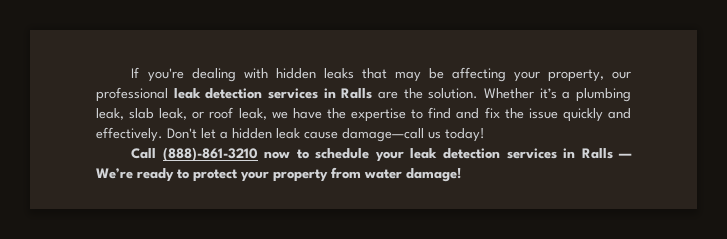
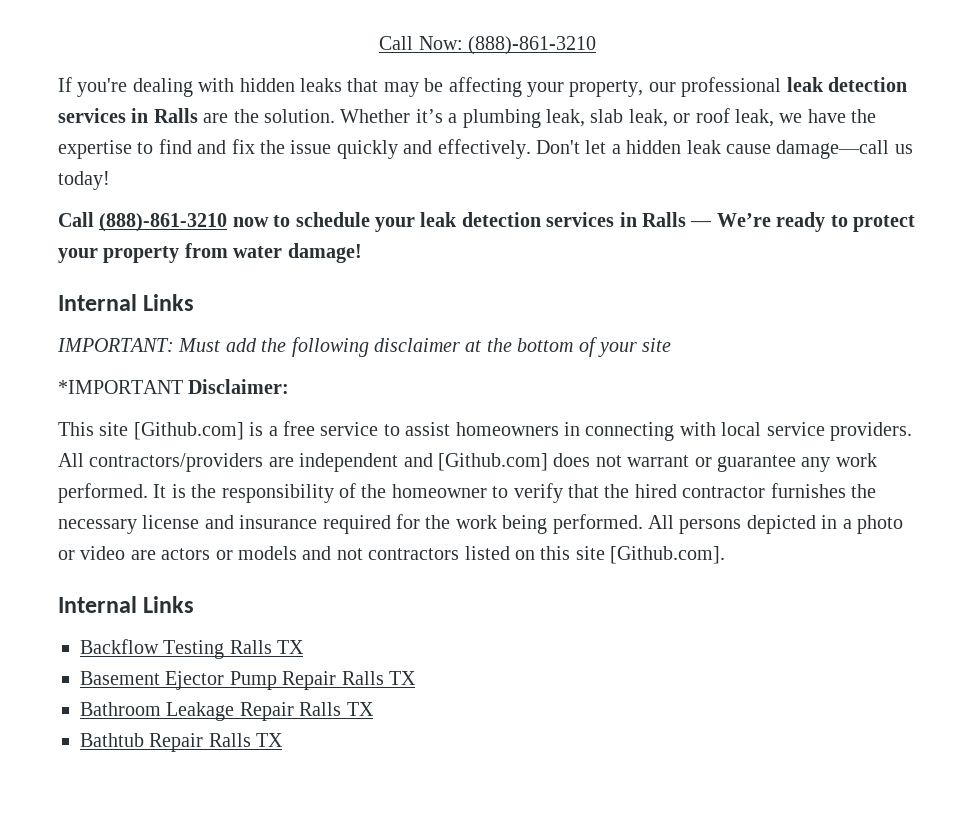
(131, 72) none -> [379,36,596,55] Call Now: (888)-861-3210 //
(461, 175) none -> [58,294,195,311] [57,337,672,357] [58,379,290,394] [58,421,912,441] [58,453,877,472] [58,483,876,503] [58,514,903,534] [58,546,726,564] [58,596,195,613] [80,639,305,659] [80,671,416,690] [80,702,374,721] [80,733,284,752] // Internal Links // IMPORTANT: Must add the following disclaimer at the bottom of your site // *IMPORTANT Disclaimer: // This site [Github.com] is a free service to assist homeowners in connecting with local service providers. All contractors/providers are independent and [Github.com] does not warrant or guarantee any work performed. It is the responsibility of the homeowner to verify that the hired contractor furnishes the necessary license and insurance required for the work being performed. All persons depicted in a photo or video are actors or models and not contractors listed on this site [Github.com]. // Internal Links // Backflow Testing Ralls TX // Basement Ejector Pump Repair Ralls TX // Bathroom Leakage Repair Ralls TX // Bathtub Repair Ralls TX

